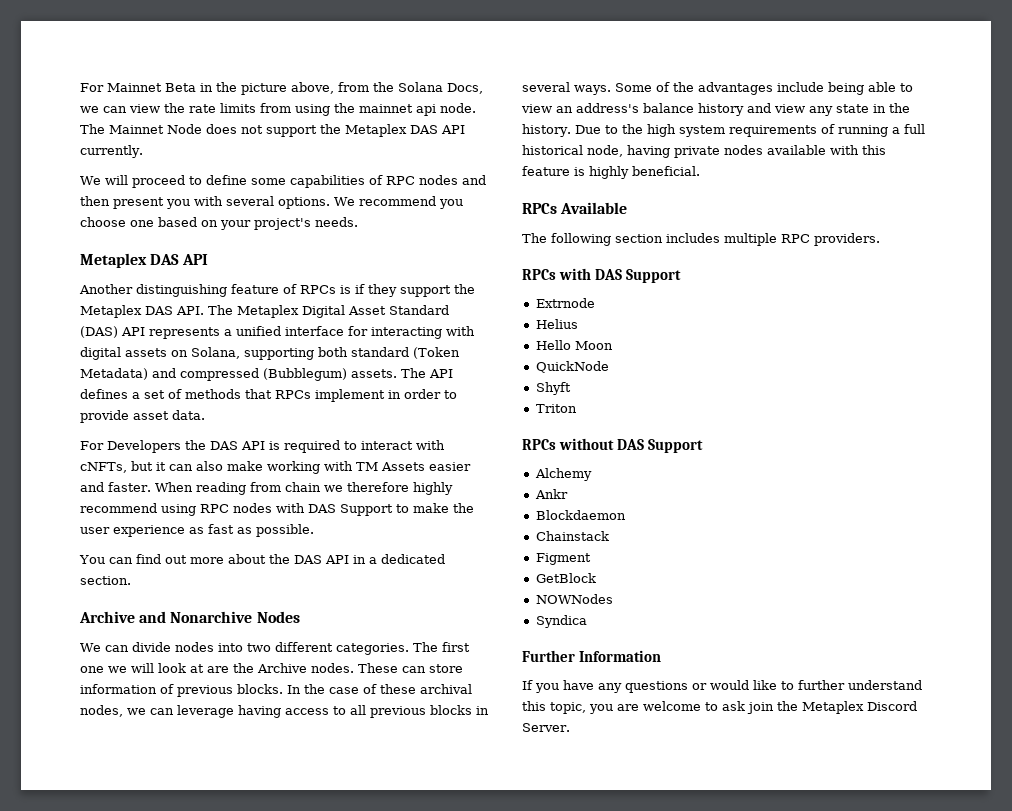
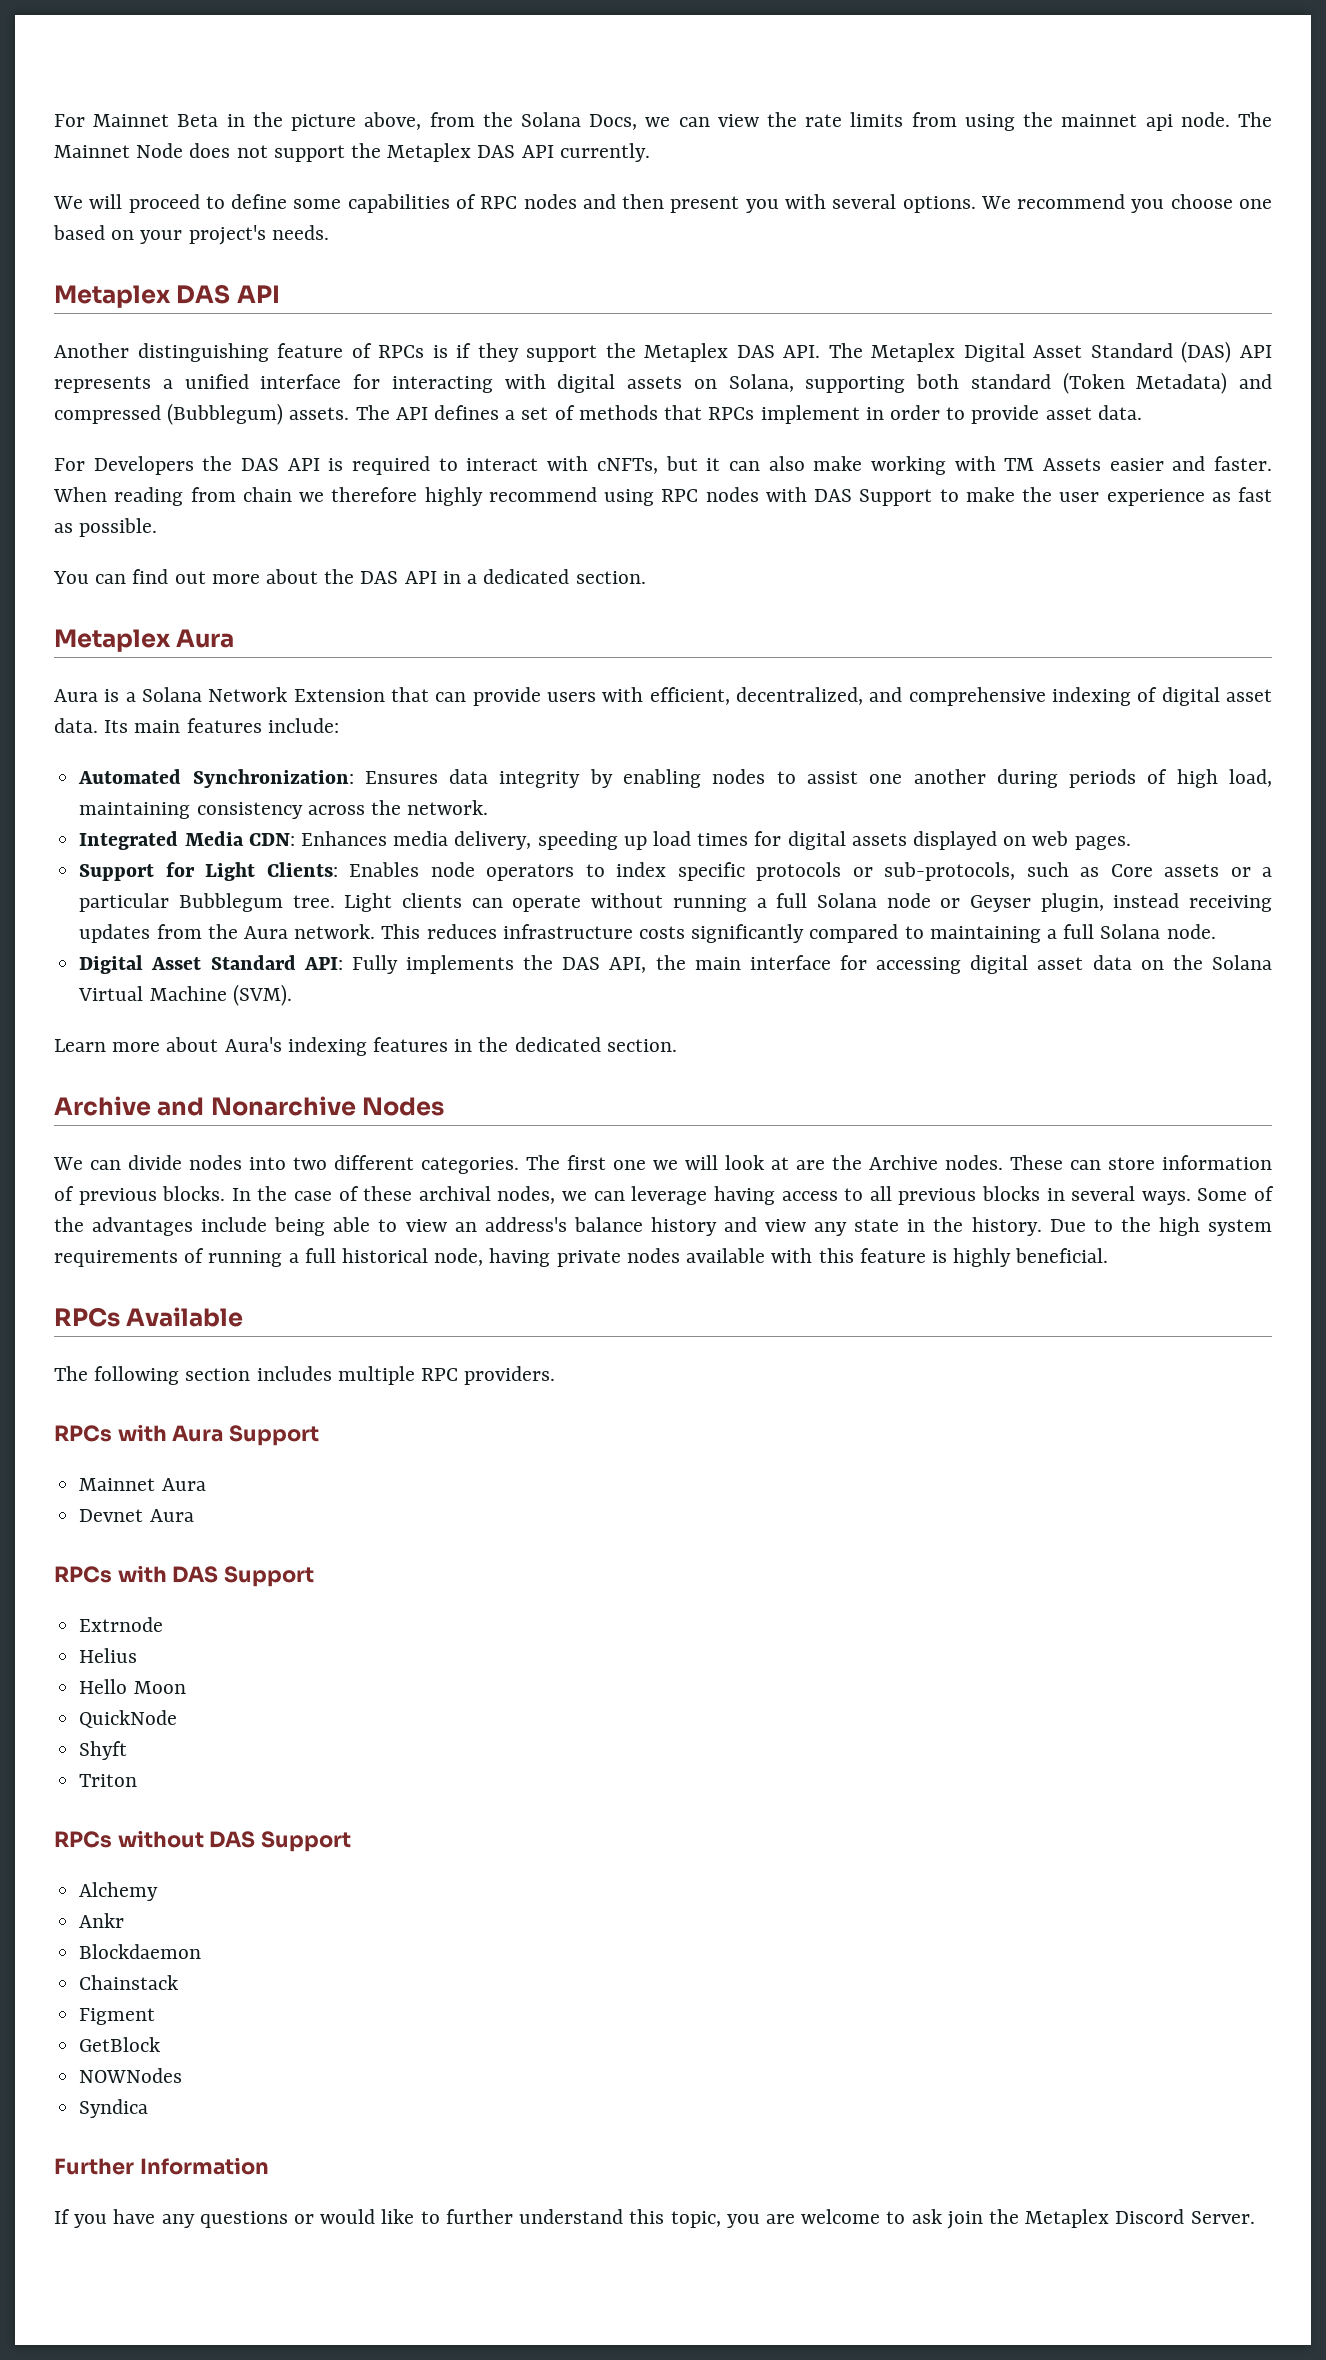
(131, 580) none -> [54,629,235,652] [54,687,1272,706] [54,718,339,733] [78,769,1273,788] [79,800,489,819] [79,831,1131,850] [79,862,1273,881] [79,893,1272,912] [79,924,1216,943] [79,955,1272,974] [78,984,292,1006] [54,1037,677,1056] // Metaplex Aura // Aura is a Solana Network Extension that can provide users with efficient, decentralized, and comprehensive indexing of digital asset data. Its main features include: // Automated Synchronization: Ensures data integrity by enabling nodes to assist one another during periods of high load, maintaining consistency across the network. // Integrated Media CDN: Enhances media delivery, speeding up load times for digital assets displayed on web pages. // Support for Light Clients: Enables node operators to index specific protocols or sub-protocols, such as Core assets or a particular Bubblegum tree. Light clients can operate without running a full Solana node or Geyser plugin, instead receiving updates from the Aura network. This reduces infrastructure costs significantly compared to maintaining a full Solana node. // Digital Asset Standard API: Fully implements the DAS API, the main interface for accessing digital asset data on the Solana Virtual Machine (SVM). // Learn more about Aura's indexing features in the dedicated section.
(880, 239) none -> [54,1424,320,1446] [79,1478,206,1491] [79,1509,194,1522] // RPCs with Aura Support // Mainnet Aura // Devnet Aura

